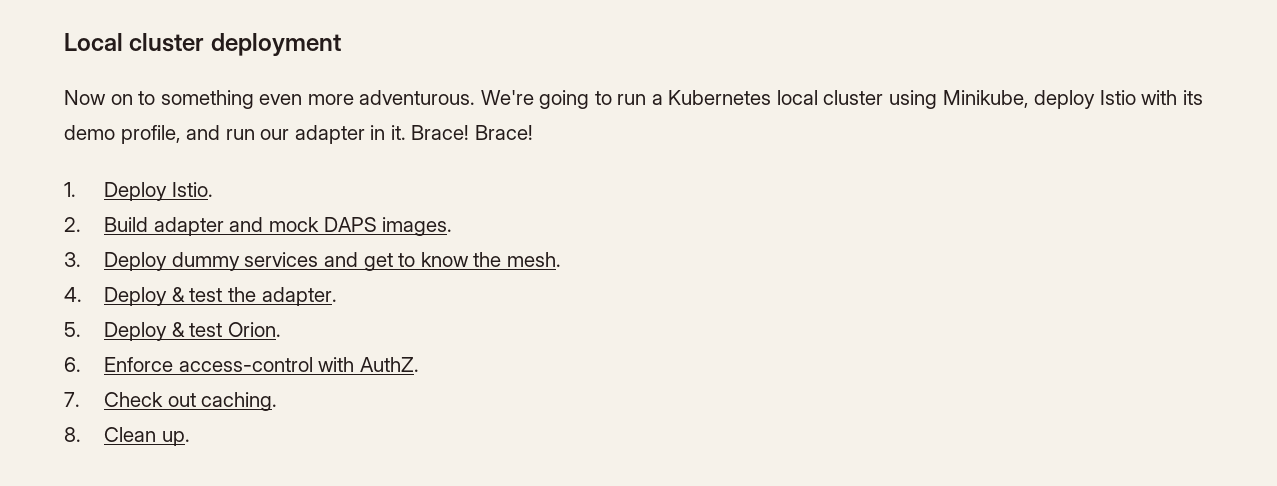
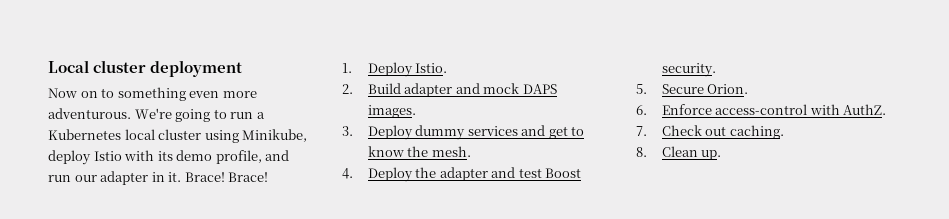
[171,287,337,306] [64,322,223,341] & test the adapter. // 5. Deploy & test -> [415,167,582,181] [661,63,716,77] [636,84,704,94] the adapter and test Boost security. // 5. Secure

